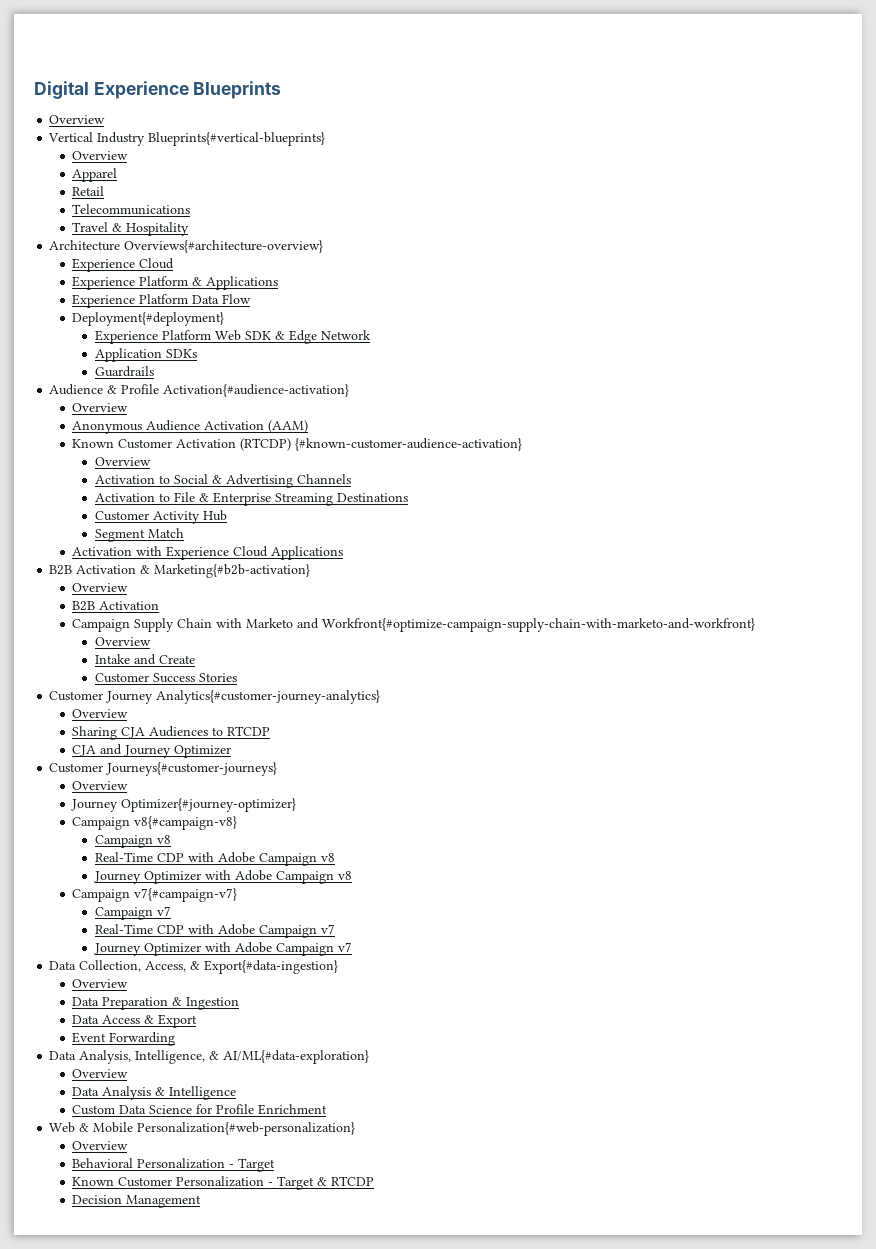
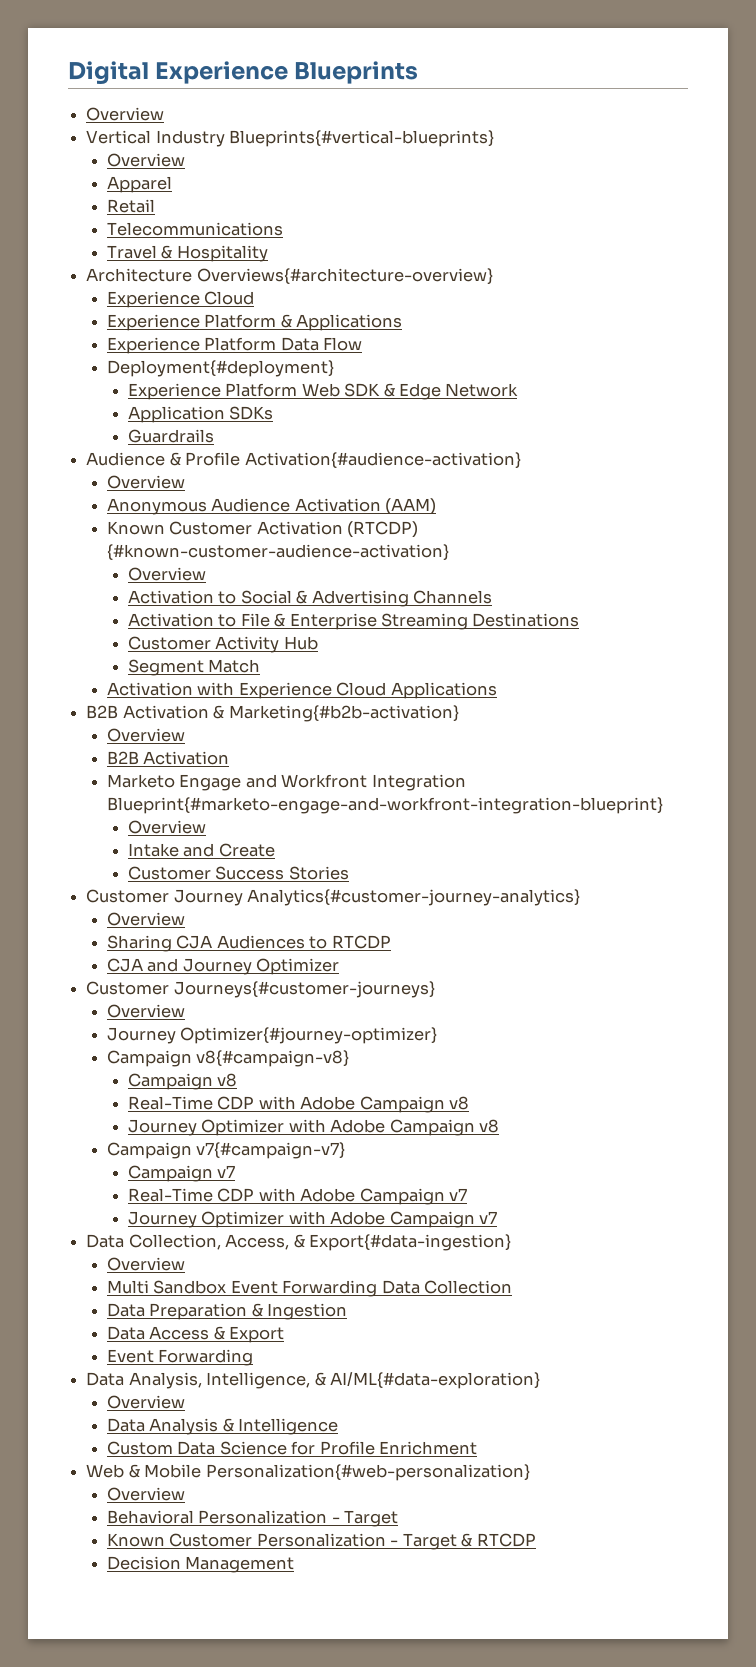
[72,618,756,632] Campaign Supply Chain with Marketo and Workfront{#optimize-campaign-supply-chain-with-marketo-and-workfront} -> [106,774,466,791] [106,797,663,814] Marketo Engage and Workfront Integration Blueprint{#marketo-engage-and-workfront-integration-blueprint}
(129, 983) none -> [106,1280,513,1297] // Multi Sandbox Event Forwarding Data Collection

